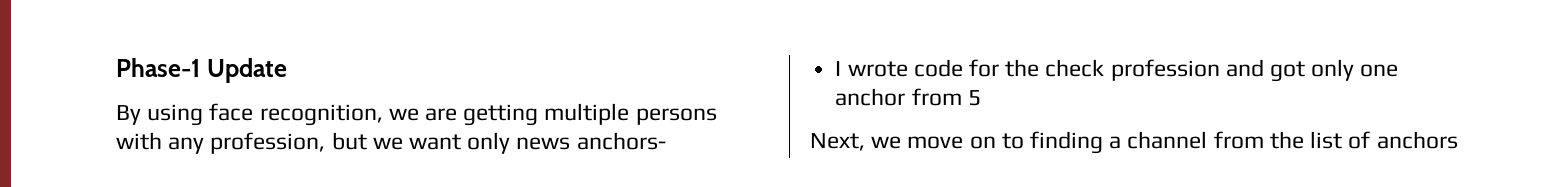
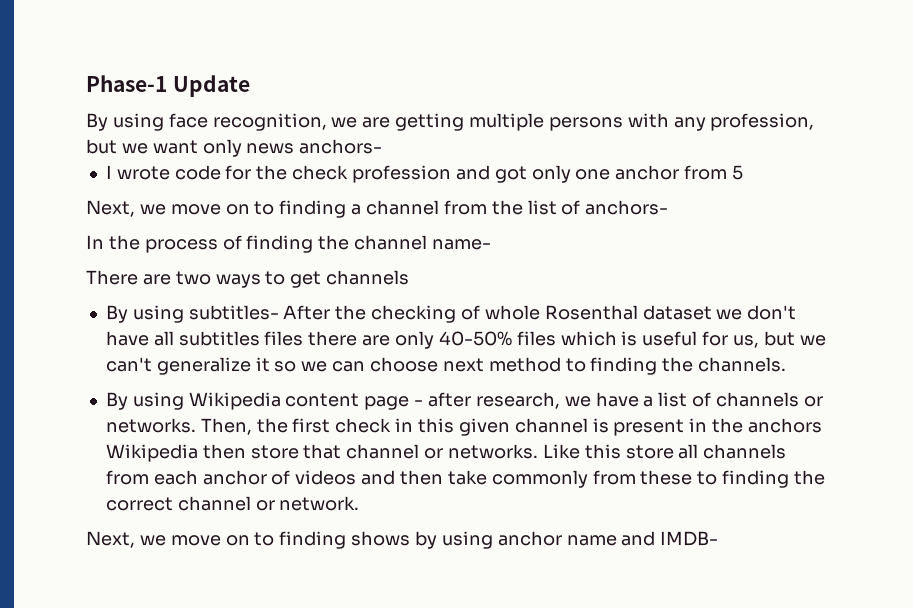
[1376,131,1458,149] anchors -> [585,200,669,215] [86,235,492,253] [86,270,410,288] [105,305,797,323] [105,331,826,349] [105,357,787,375] [105,392,823,410] [105,418,822,436] [105,444,787,462] [105,470,825,488] [105,496,360,511] [86,531,719,549] anchors- // In the process of finding the channel name- // There are two ways to get channels // By using subtitles- After the checking of whole Rosenthal dataset we don't have all subtitles files there are only 40-50% files which is useful for us, but we can't generalize it so we can choose next method to finding the channels. // By using Wikipedia content page - after research, we have a list of channels or networks. Then, the first check in this given channel is present in the anchors Wikipedia then store that channel or networks. Like this store all channels from each anchor of videos and then take commonly from these to finding the correct channel or network. // Next, we move on to finding shows by using anchor name and IMDB-

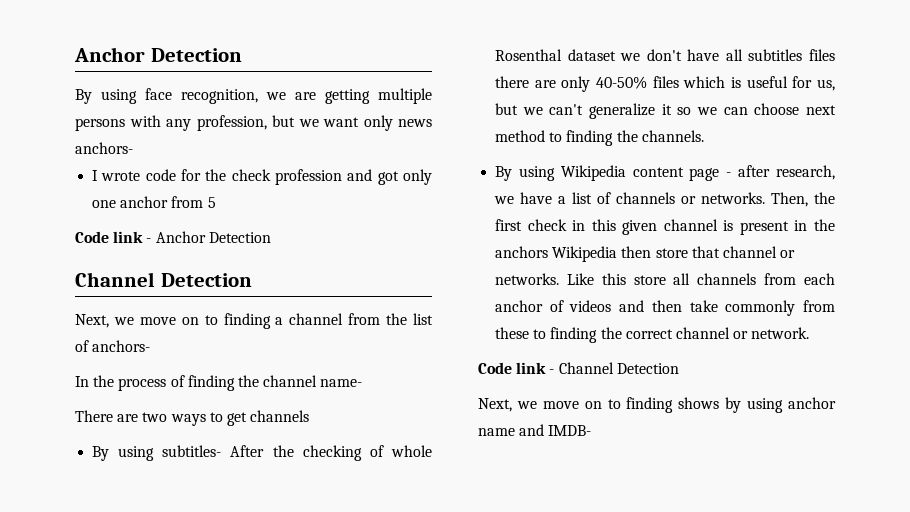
[86,75,250,97] Phase-1 Update -> [74,47,242,62] Anchor Detection
(743, 172) none -> [75,231,271,243] [75,272,252,287] // Code link - Anchor Detection // Channel Detection
(360, 503) none -> [478,362,679,374] // Code link - Channel Detection

